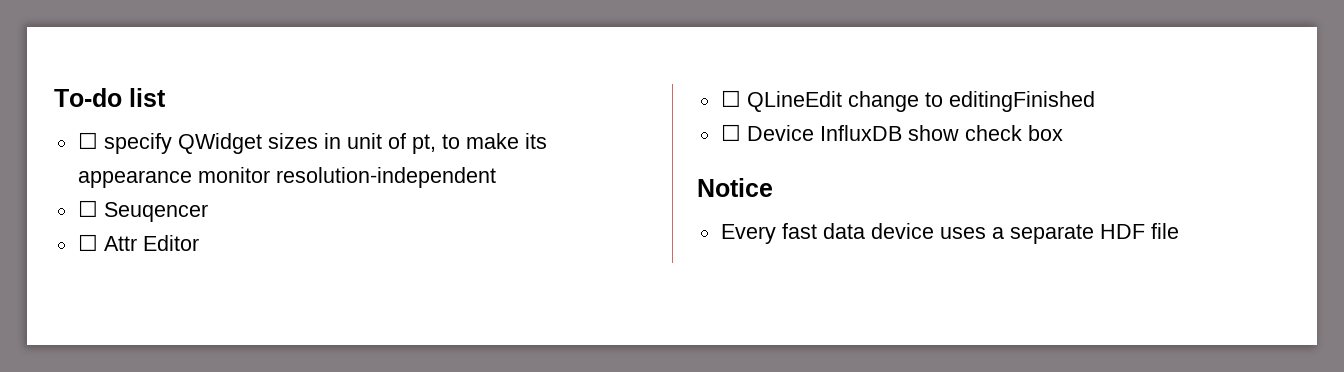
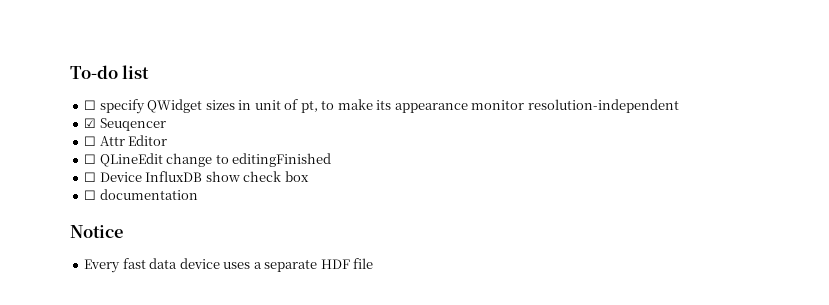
[77,200,98,217] ☐ -> [84,118,97,128] ☑
(1063, 133) none -> [84,189,198,200] // ☐ documentation

